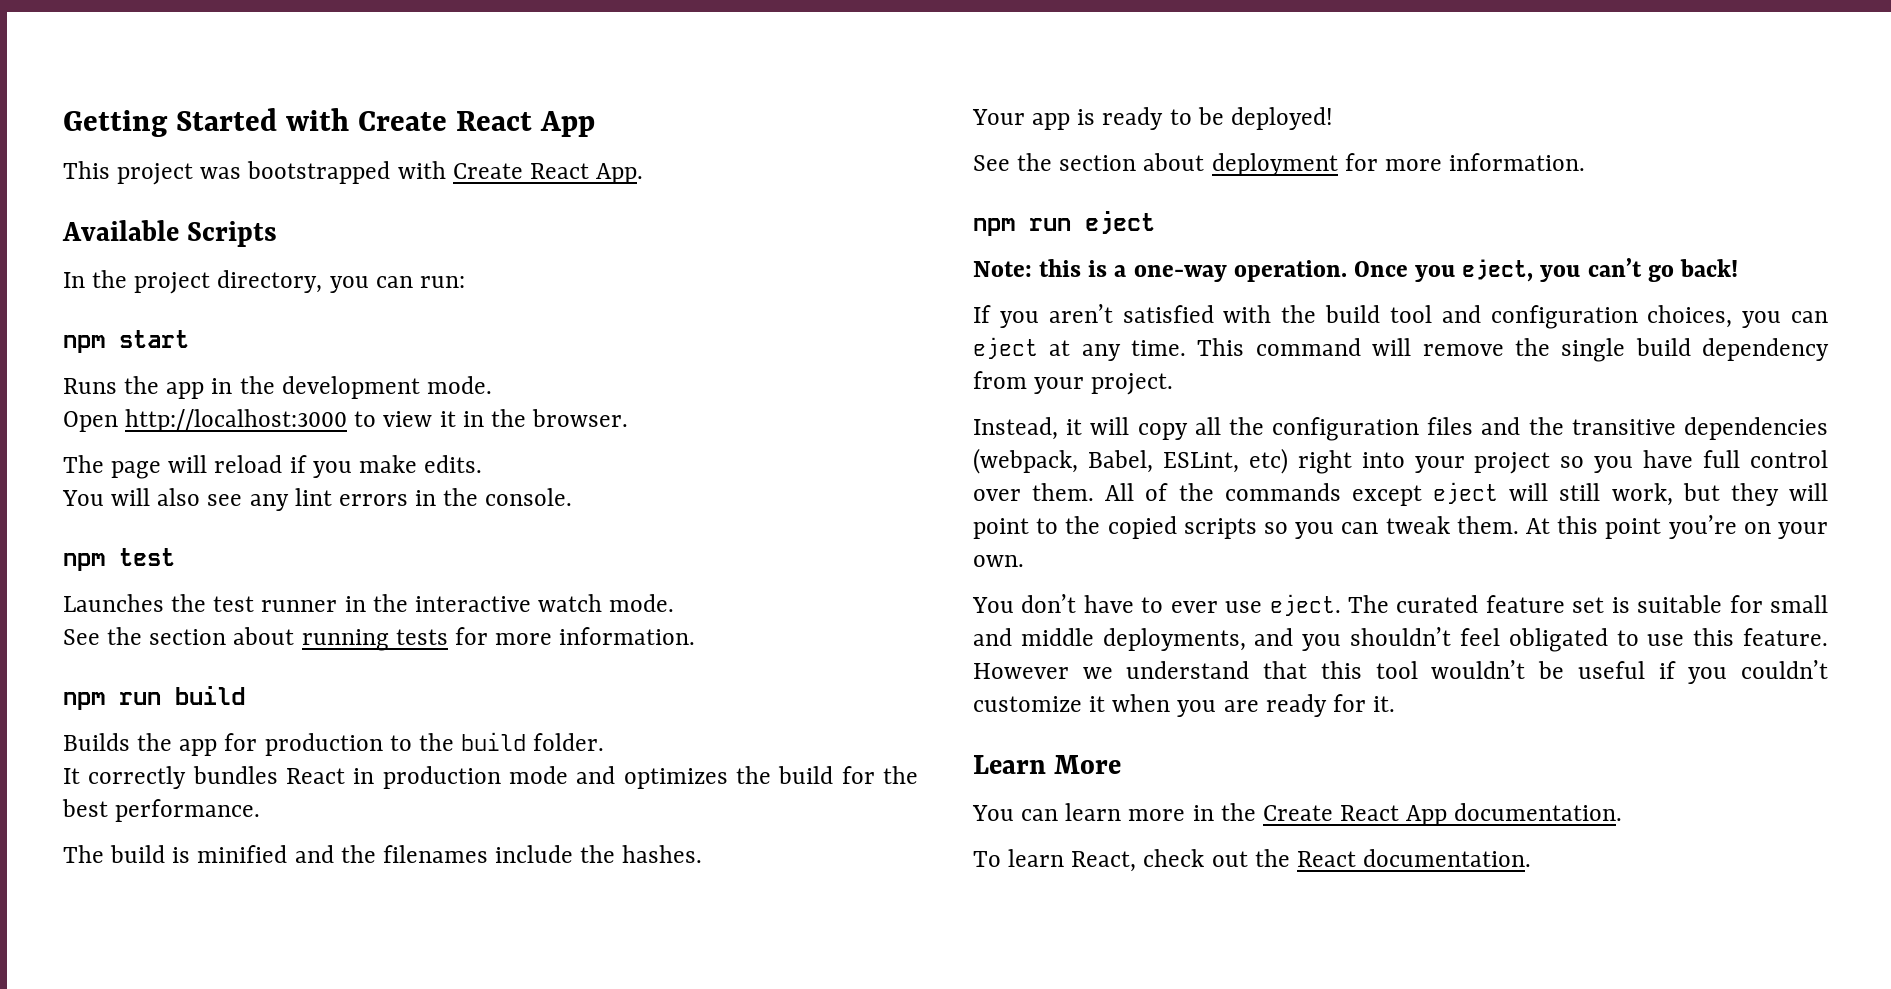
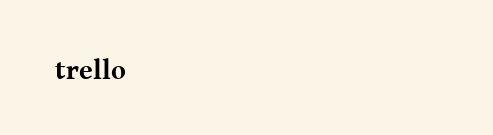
[63,108,596,137] [63,161,644,185] [62,220,278,247] [63,270,465,294] [63,330,189,353] [63,376,492,399] [63,409,629,432] [63,455,483,479] [62,488,573,511] [63,548,175,571] [63,594,675,612] [63,627,696,651] [63,686,245,710] [63,732,605,756] [63,766,919,789] [62,799,261,822] [63,845,703,863] [972,107,1333,130] [973,153,1586,176] [973,211,1155,236] [973,258,1738,282] [973,304,1828,329] [973,337,1829,362] [973,371,1174,395] [973,417,1828,441] [973,448,1828,474] [973,482,1829,506] [973,515,1829,539] [973,555,1024,567] [972,594,1828,616] [973,627,1829,652] [973,660,1829,684] [973,694,1396,717] [973,755,1122,774] [972,803,1623,826] [973,849,1532,872] Getting Started with Create React App // This project was bootstrapped with Create React App. // Available Scripts // In the project directory, you can run: // npm start // Runs the app in the development mode. // Open http://localhost:3000 to view it in the browser. // The page will reload if you make edits. // You will also see any lint errors in the console. // npm test // Launches the test runner in the interactive watch mode. // See the section about running tests for more information. // npm run build // Builds the app for production to the build folder. // It correctly bundles React in production mode and optimizes the build for the best performance. // The build is minified and the filenames include the hashes. // Your app is ready to be deployed! // See the section about deployment for more information. // npm run eject // Note: this is a one-way operation. Once you eject, you can’t go back! // If you aren’t satisfied with the build tool and configuration choices, you can eject at any time. This command will remove the single build dependency from your project. // Instead, it will copy all the configuration files and the transitive dependencies (webpack, Babel, ESLint, etc) right into your project so you have full control over them. All of the commands except eject will still work, but they will point to the copied scripts so you can tweak them. At this point you’re on your own. // You don’t have to ever use eject. The curated feature set is suitable for small and middle deployments, and you shouldn’t feel obligated to use this feature. However we understand that this tool wouldn’t be useful if you couldn’t customize it when you are ready for it. // Learn More // You can learn more in the Create React App documentation. // To learn React, check out the React documentation. -> [55,58,126,79] trello

